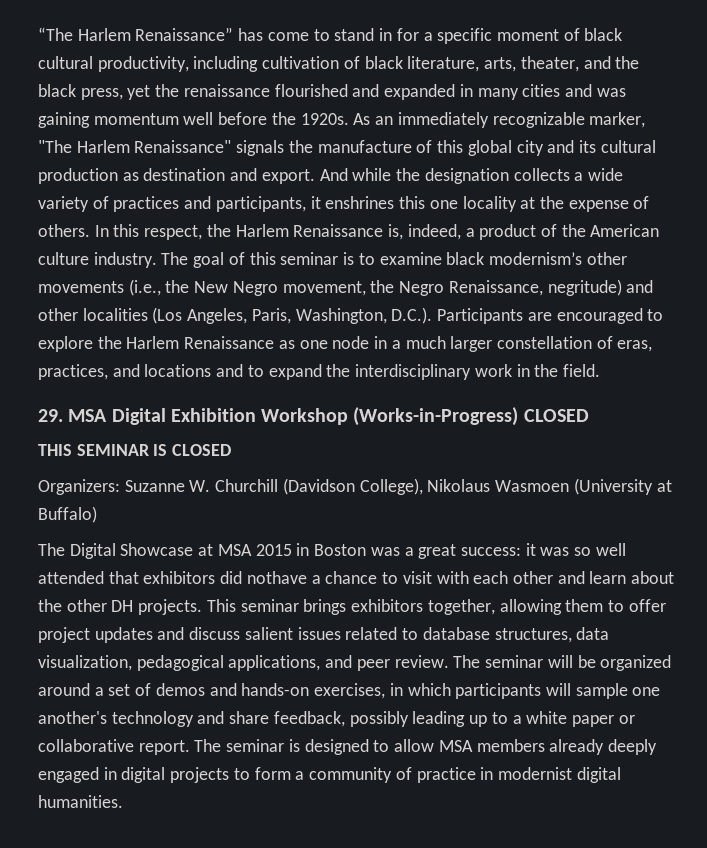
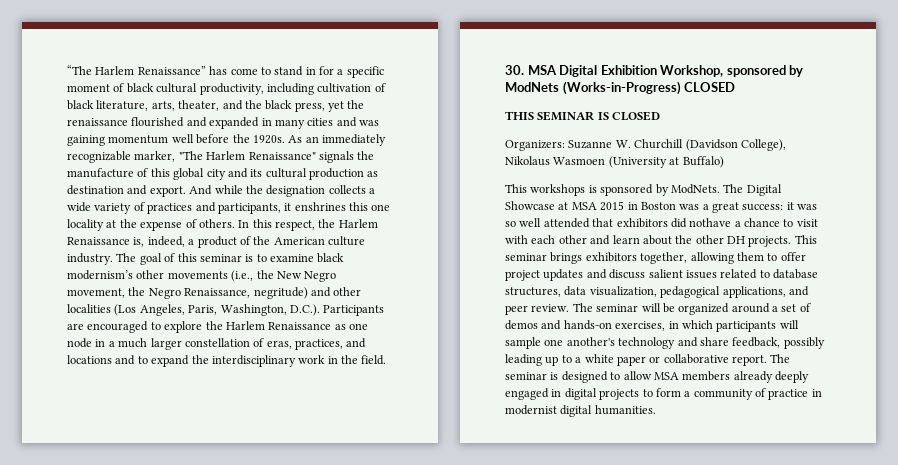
[38,409,63,422] 29. -> [505,65,524,75] 30.
[261,408,349,425] Workshop -> [660,65,804,77] [505,82,559,92] Workshop, sponsored by ModNets
(97, 514) none -> [505,184,720,196] This workshops is sponsored by ModNets.

